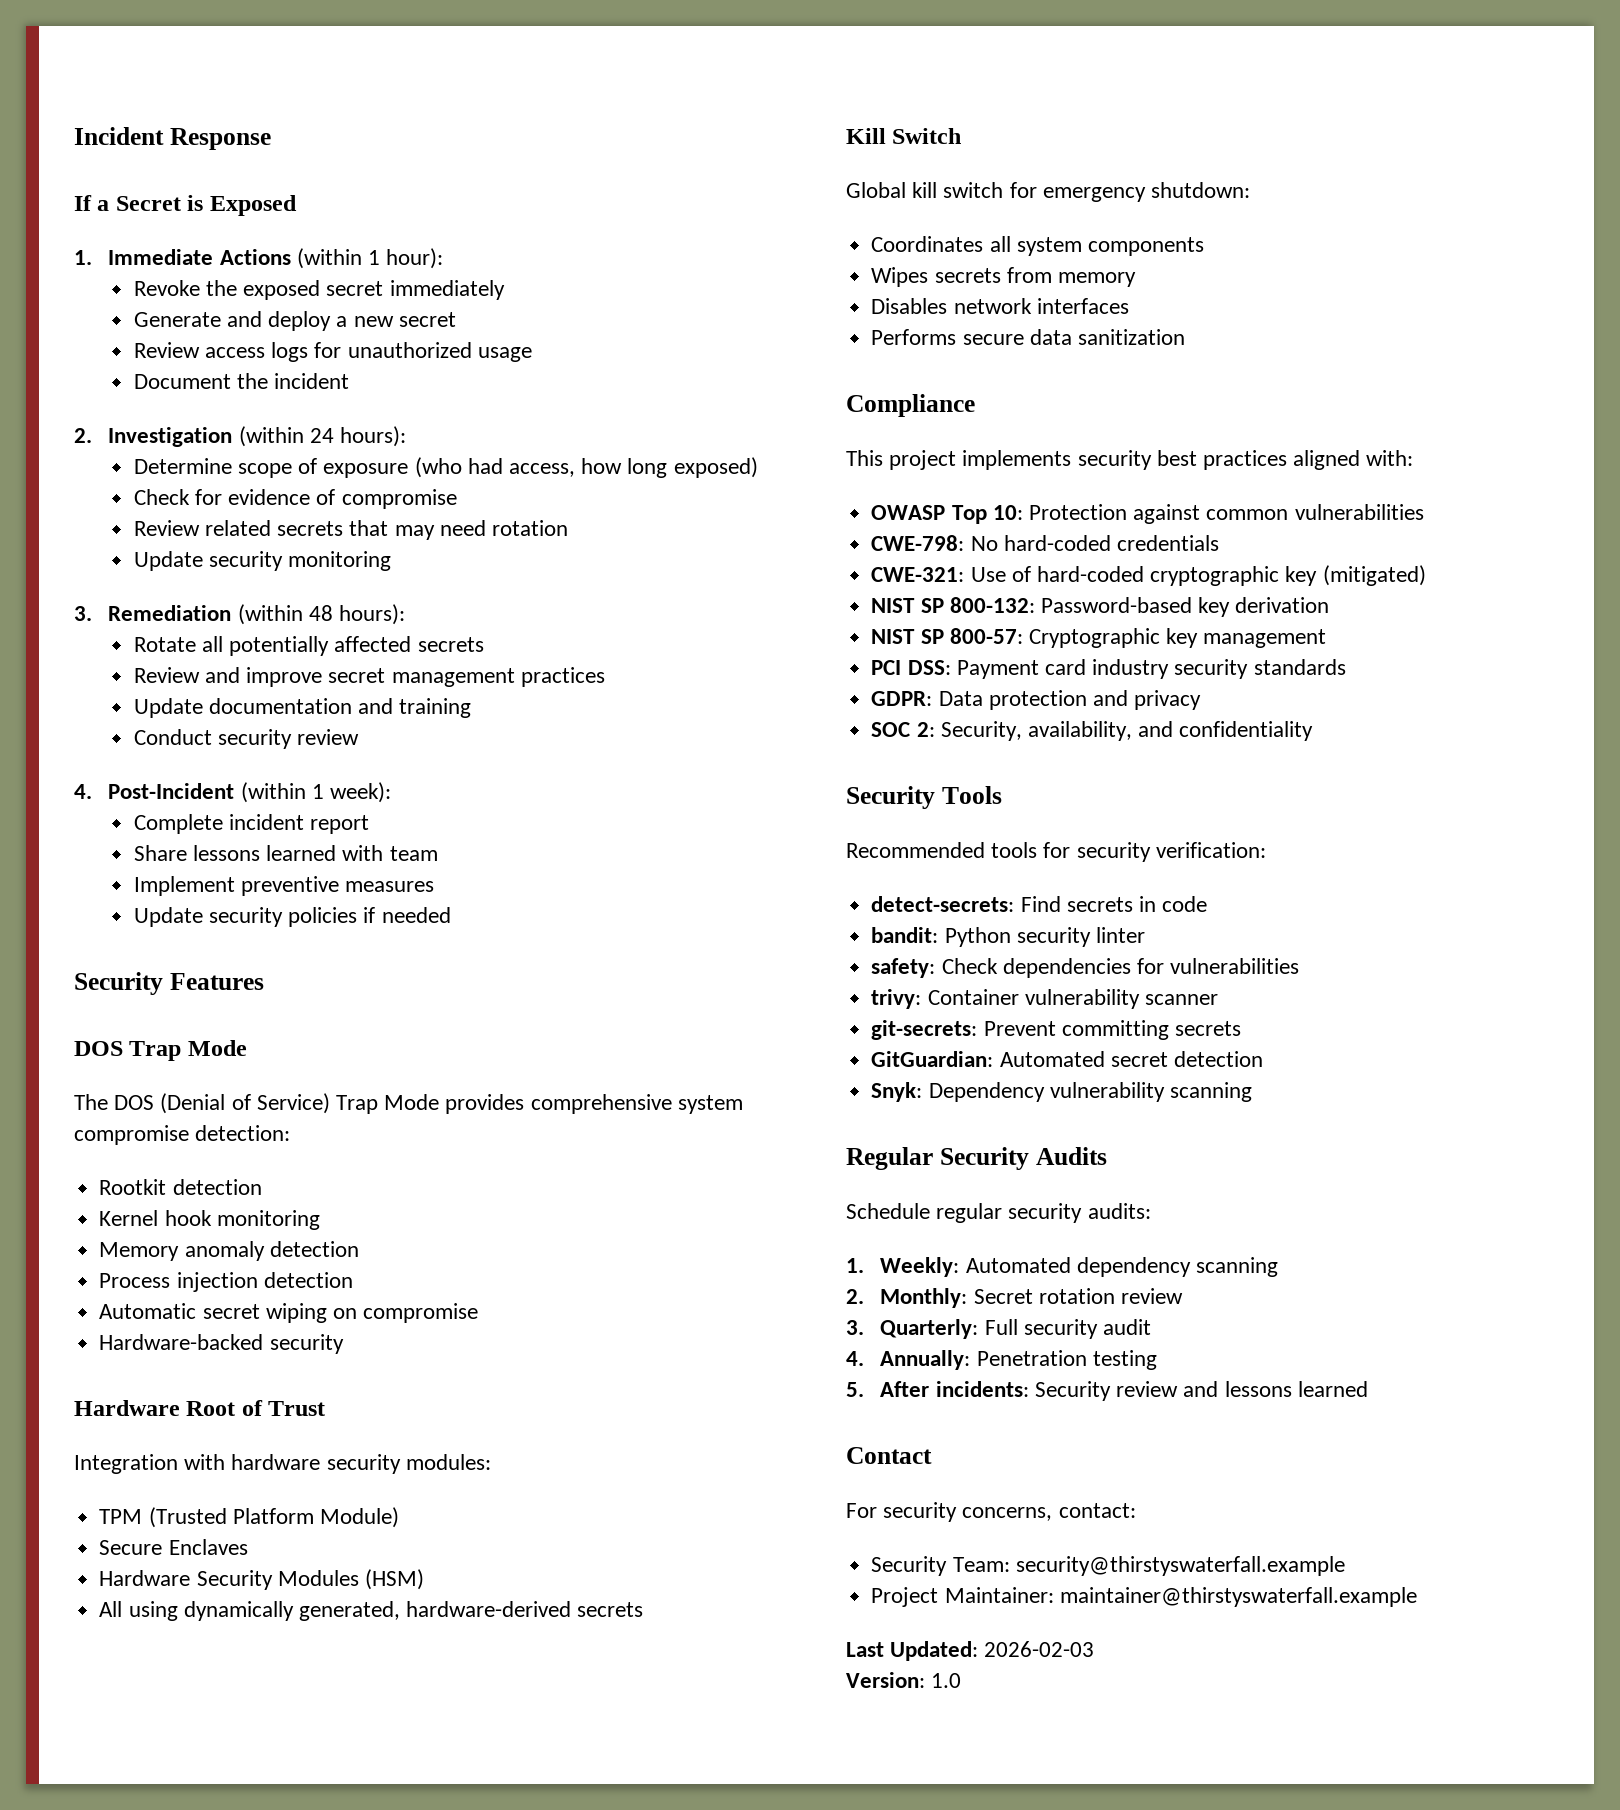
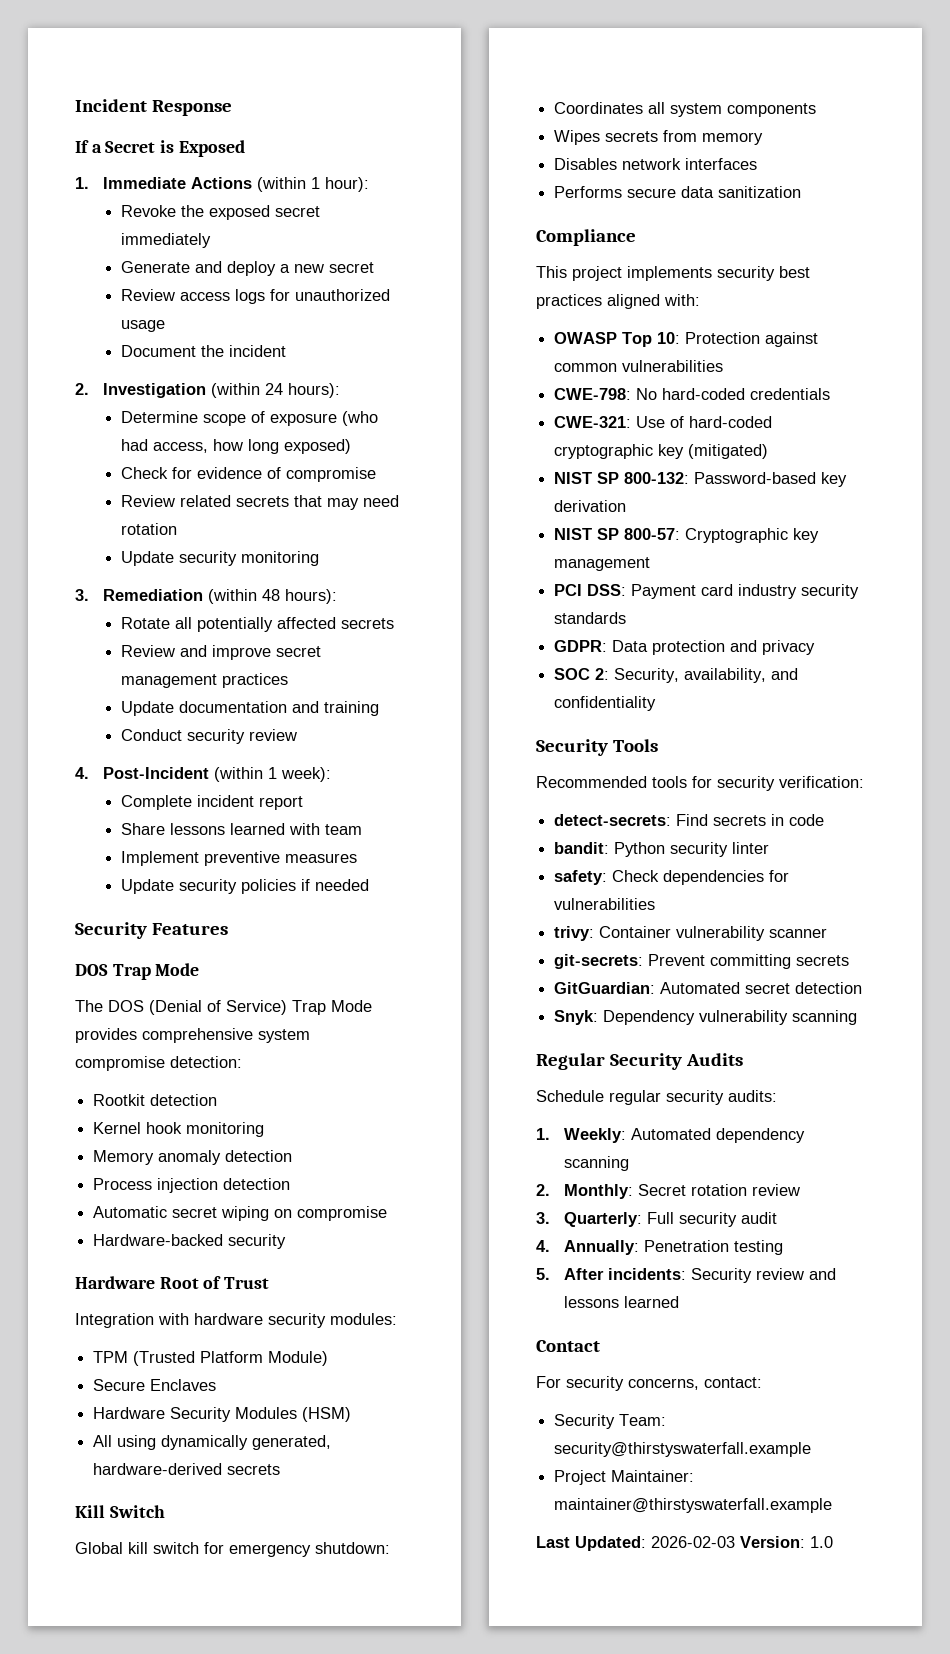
(1095, 1649) // -> (735, 1542) none

